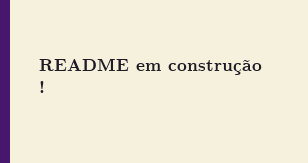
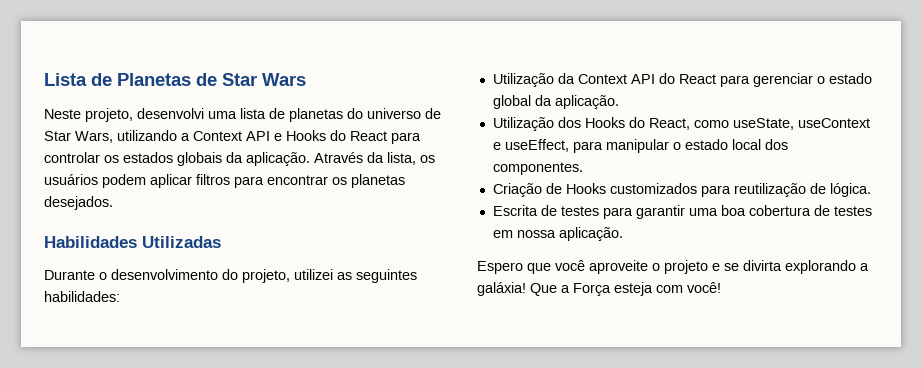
[39,58,262,75] [39,81,45,93] README em construção ! -> [44,73,306,86] [44,108,441,122] [44,130,421,144] [44,152,435,166] [44,174,405,188] [44,196,113,210] [44,236,221,248] [44,269,417,283] [44,291,120,302] [492,73,872,87] [492,95,619,109] [492,117,870,131] [492,139,788,153] [492,162,583,175] [492,183,871,197] [492,205,872,219] [492,227,623,241] [477,260,869,274] [477,282,721,296] Lista de Planetas de Star Wars // Neste projeto, desenvolvi uma lista de planetas do universo de Star Wars, utilizando a Context API e Hooks do React para controlar os estados globais da aplicação. Através da lista, os usuários podem aplicar filtros para encontrar os planetas desejados. // Habilidades Utilizadas // Durante o desenvolvimento do projeto, utilizei as seguintes habilidades: // Utilização da Context API do React para gerenciar o estado global da aplicação. // Utilização dos Hooks do React, como useState, useContext e useEffect, para manipular o estado local dos componentes. // Criação de Hooks customizados para reutilização de lógica. // Escrita de testes para garantir uma boa cobertura de testes em nossa aplicação. // Espero que você aproveite o projeto e se divirta explorando a galáxia! Que a Força esteja com você!

